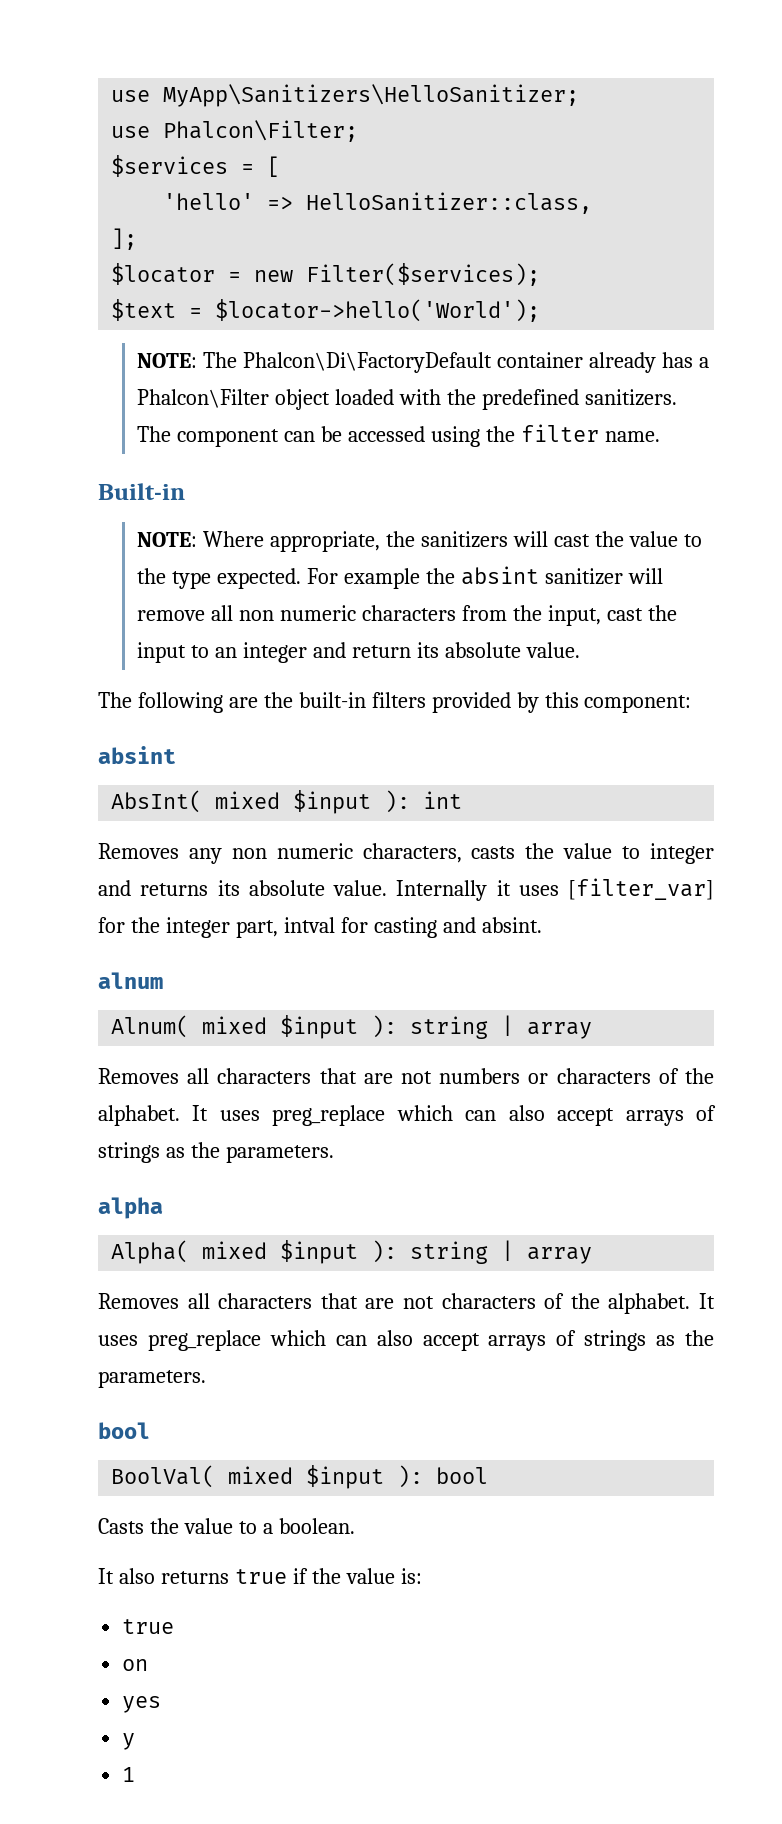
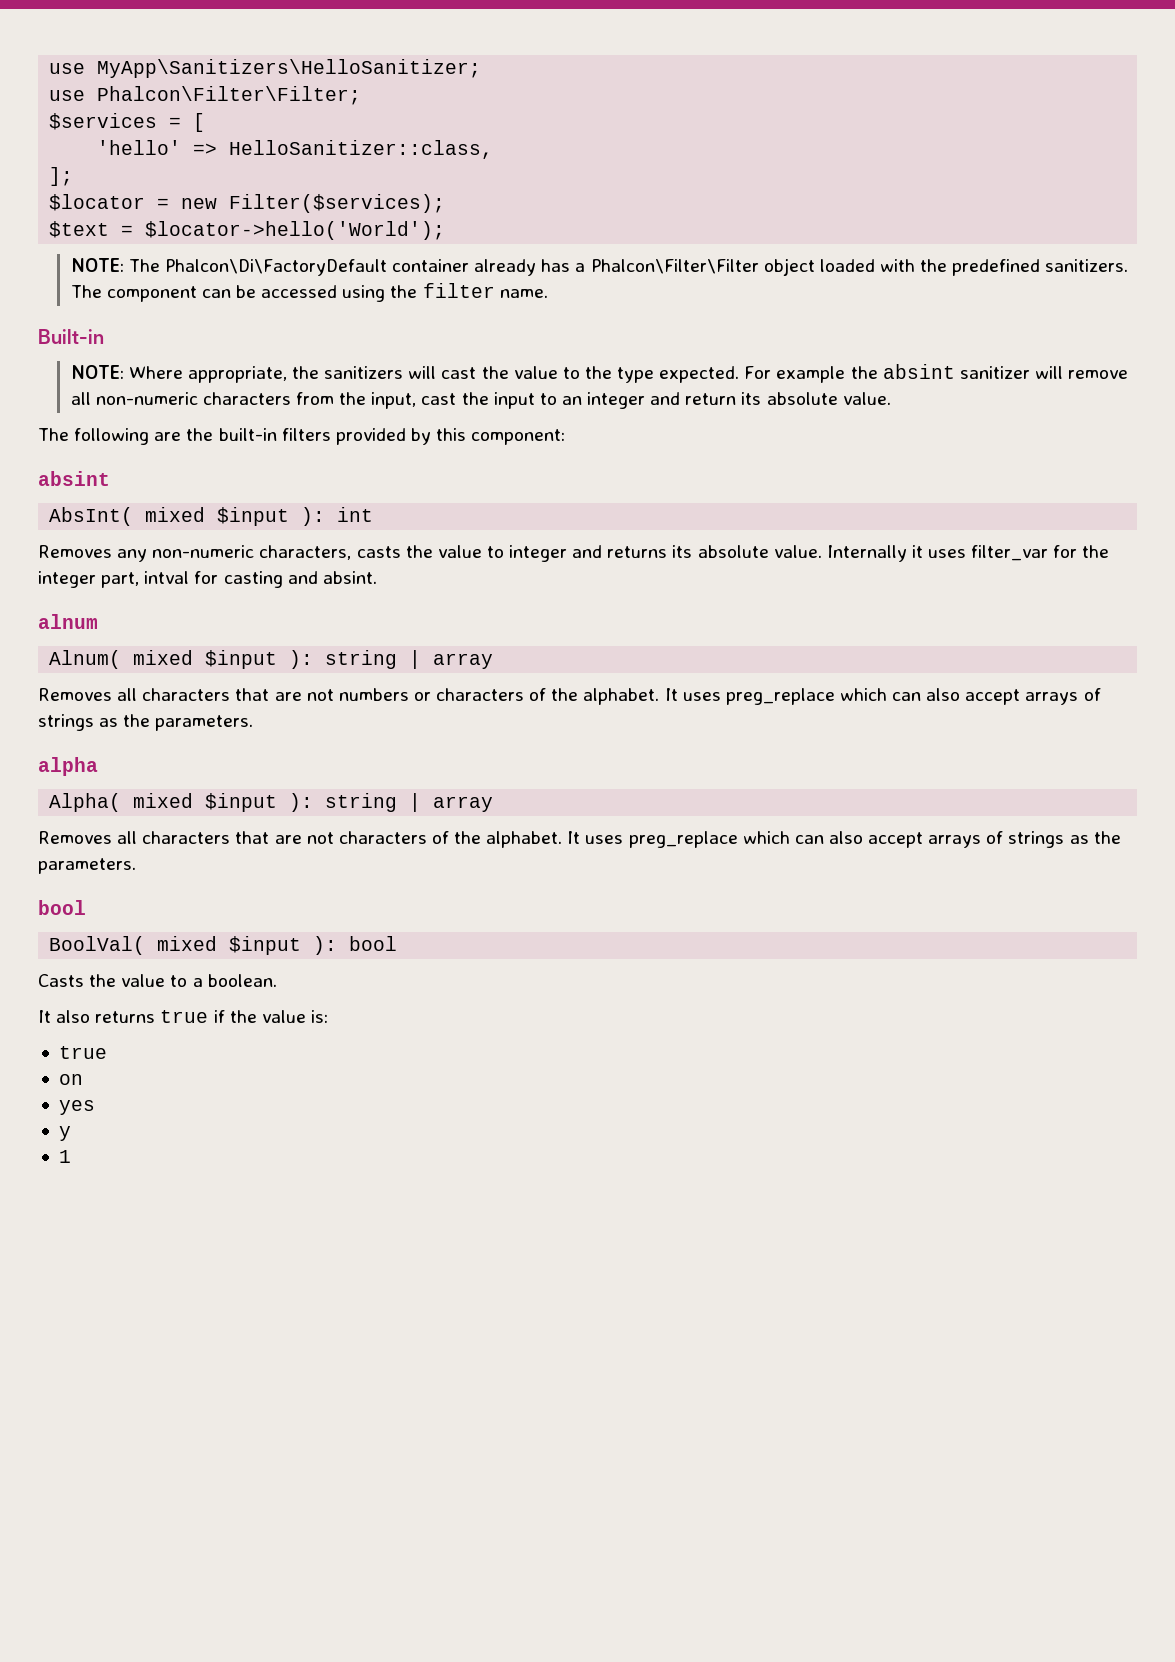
[163,120,359,142] Phalcon\Filter; -> [97,86,362,105] Phalcon\Filter\Filter;
[137,389,270,408] Phalcon\Filter -> [590,259,759,274] Phalcon\Filter\Filter
[239,605,357,621] non numeric -> [95,392,198,405] non-numeric
[231,843,353,859] non numeric -> [152,545,255,558] non-numeric
[568,878,714,900] [filter_var] -> [971,545,1049,561] filter_var

